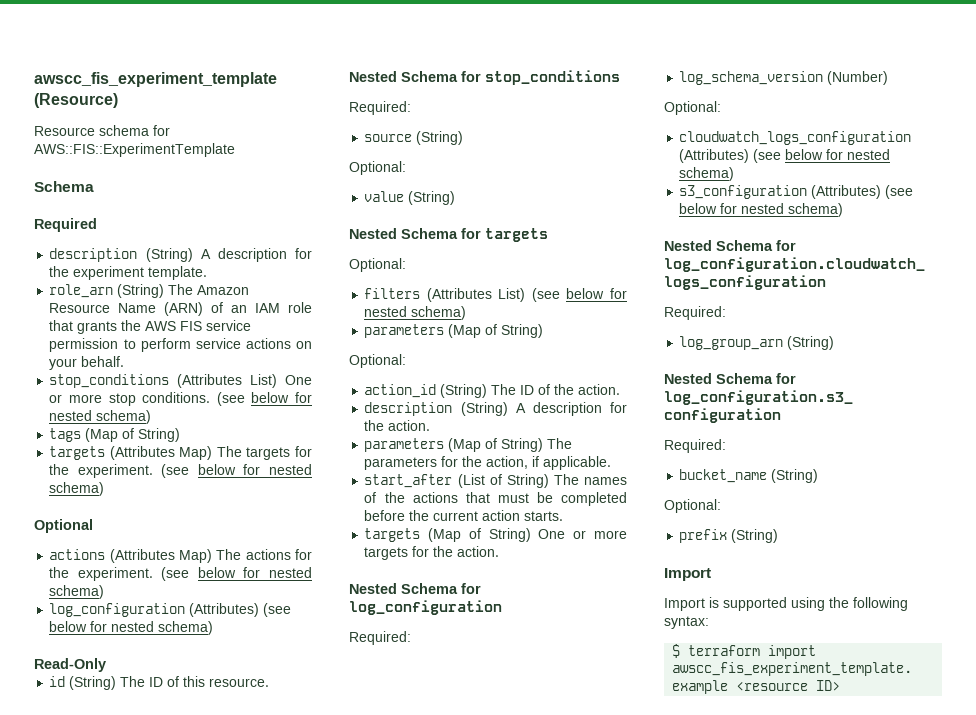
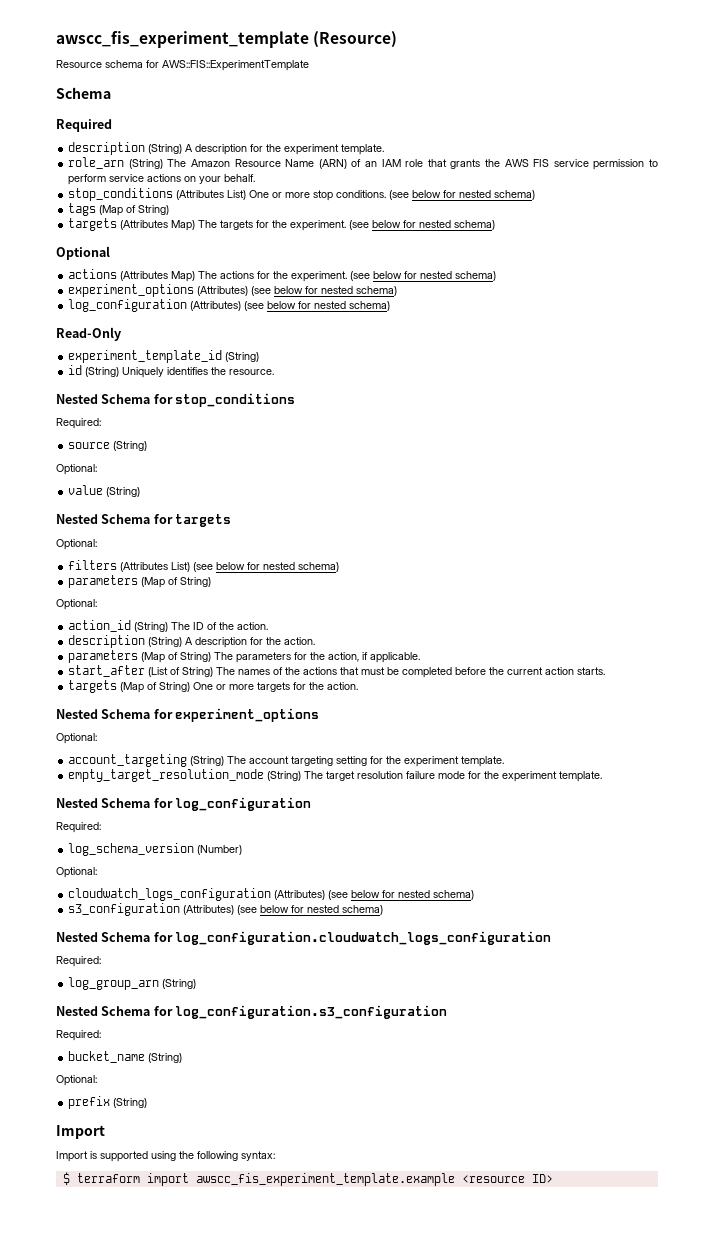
(105, 592) none -> [68,284,398,297] // experiment_options (Attributes) (see below for nested schema)
(106, 665) none -> [68,350,260,363] // experiment_template_id (String)
[120,676,206,687] The ID of this -> [122,367,227,378] Uniquely identifies the
(500, 551) none -> [56,708,320,722] [56,733,97,744] [68,754,505,767] [68,769,603,782] // Nested Schema for experiment_options // Optional: // account_targeting (String) The account targeting setting for the experiment template. // empty_target_resolution_mode (String) The target resolution failure mode for the experiment template.

